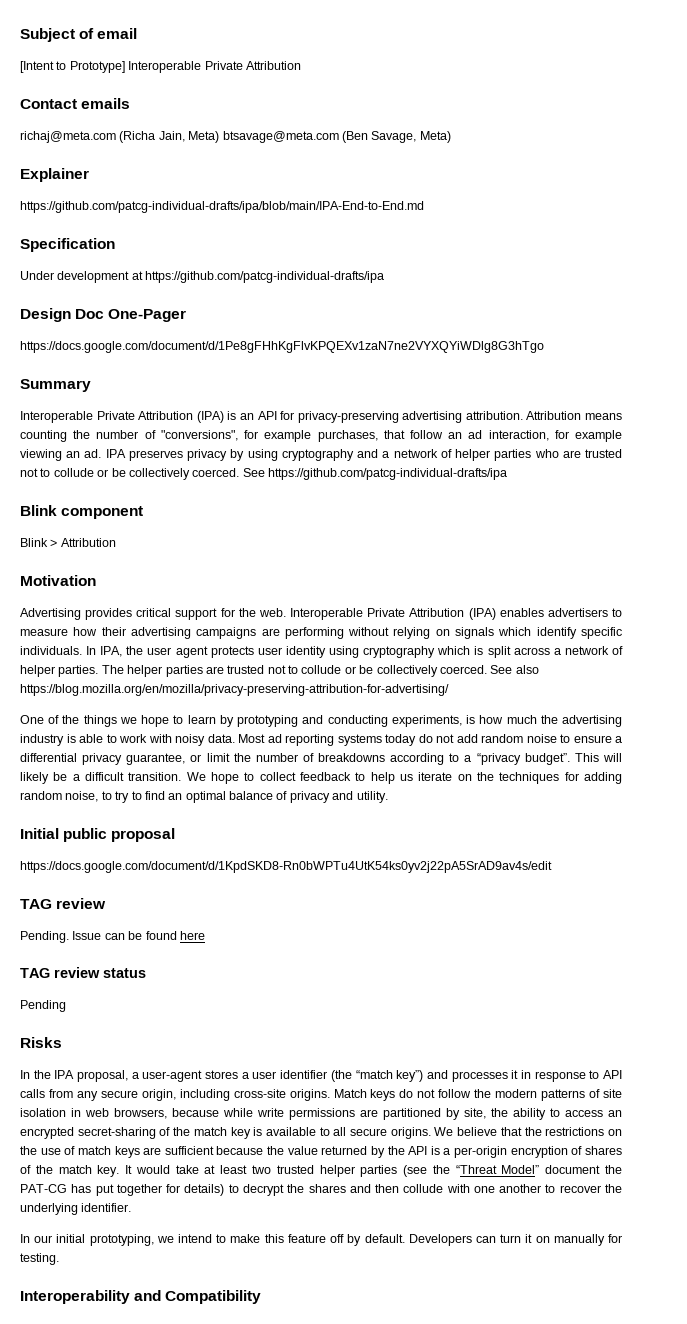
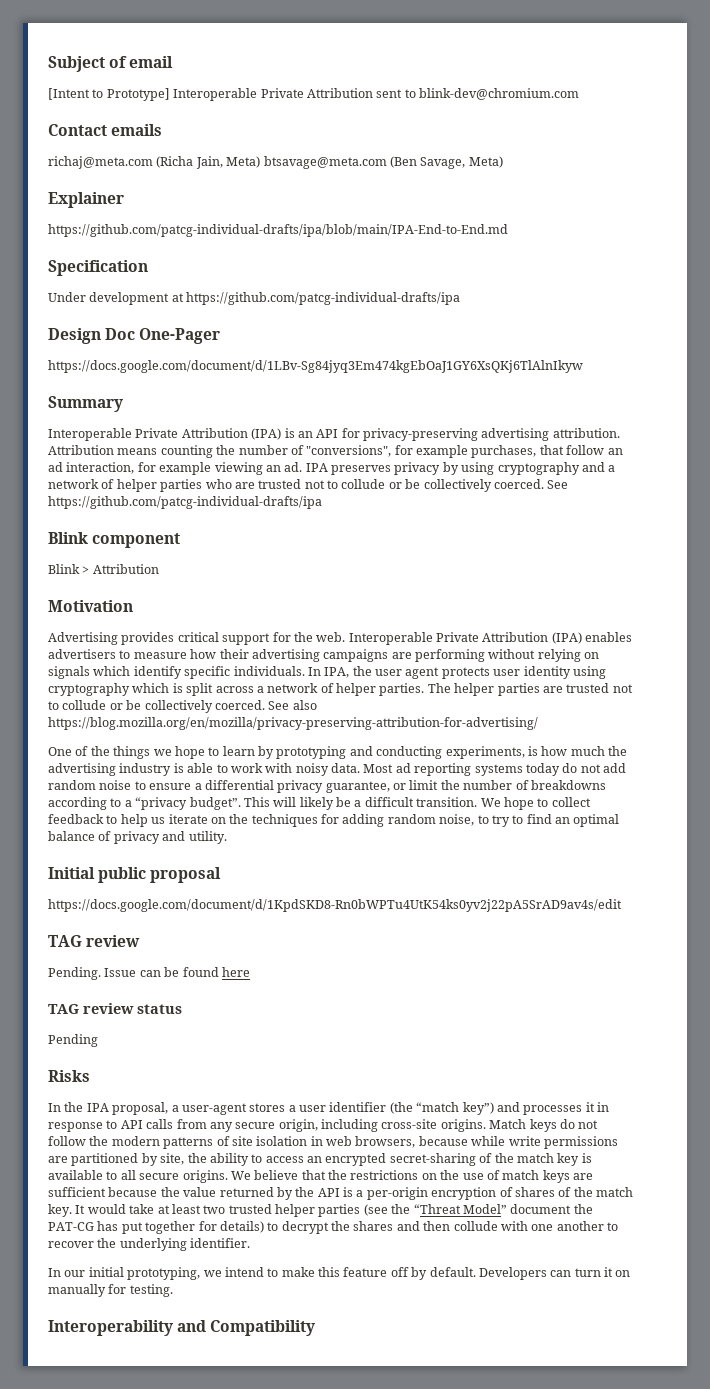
(301, 65) none -> [376,88,579,100] sent to blink-dev@chromium.com
[20,341,544,353] https://docs.google.com/document/d/1Pe8gFHhKgFlvKPQEXv1zaN7ne2VYXQYiWDlg8G3hTgo -> [48,360,583,373] https://docs.google.com/document/d/1LBv-Sg84jyq3Em474kgEbOaJ1GY6XsQKj6TlAlnIkyw

